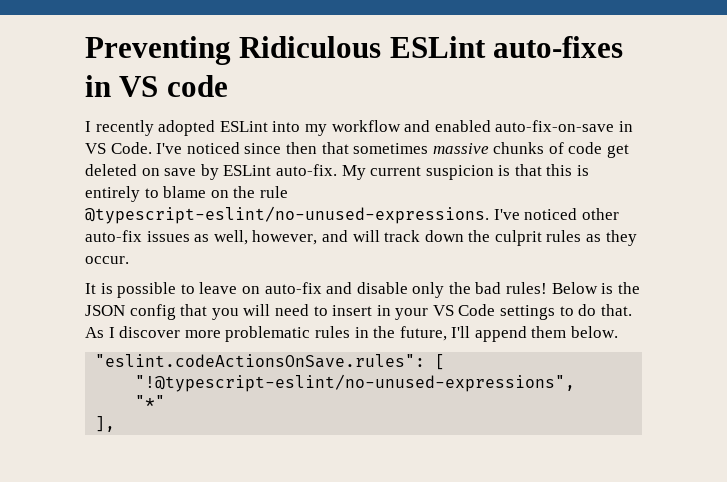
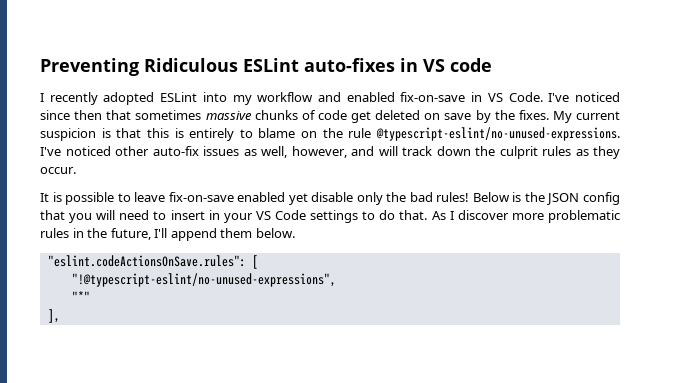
[495,120,615,132] auto-fix-on-save -> [400,92,466,102] fix-on-save
[223,164,337,176] ESLint auto-fix. -> [494,110,549,120] the fixes.
[241,282,353,294] on auto-fix and -> [168,192,308,205] fix-on-save enabled yet

